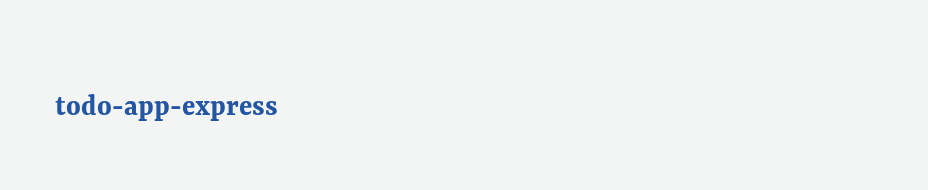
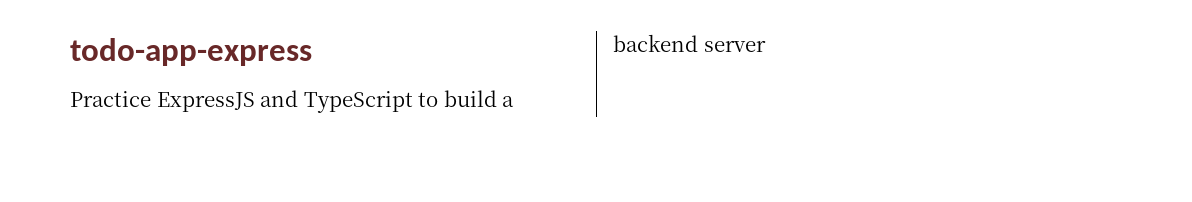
(278, 107) none -> [70,90,515,113] [613,34,766,52] // Practice ExpressJS and TypeScript to build a backend server

